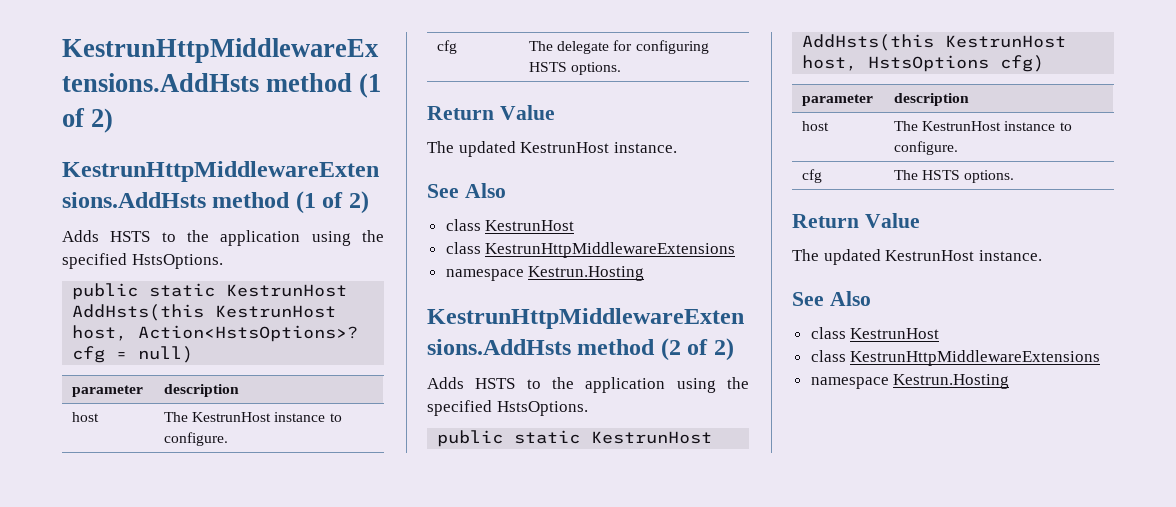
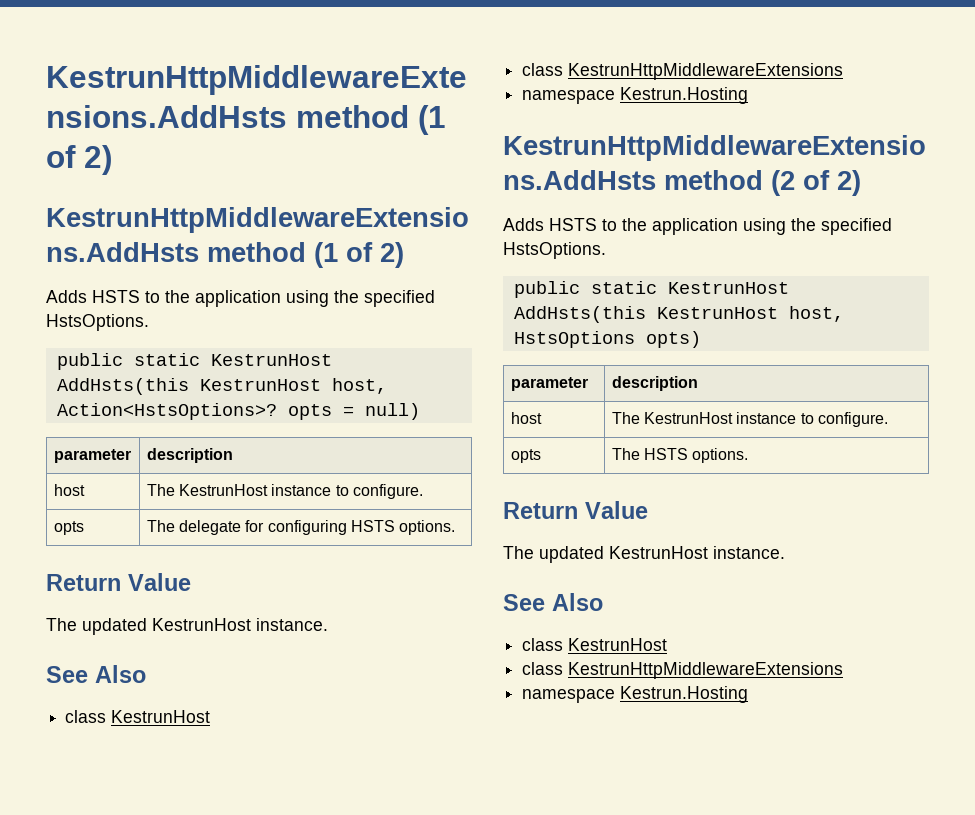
[72,346,106,363] cfg -> [287,404,332,420] opts
[437,40,458,54] cfg -> [53,521,84,535] opts
[1000,55,1045,72] [802,94,874,106] [894,93,970,106] [802,121,830,131] [894,121,1072,131] [894,141,959,155] [802,169,823,183] cfg) // parameter | description // host | The KestrunHost instance to configure. // cfg -> [645,331,701,348] [510,377,588,391] [611,376,698,391] [510,412,542,424] [611,412,889,427] [510,449,541,463] opts) // parameter | description // host | The KestrunHost instance to configure. // opts

